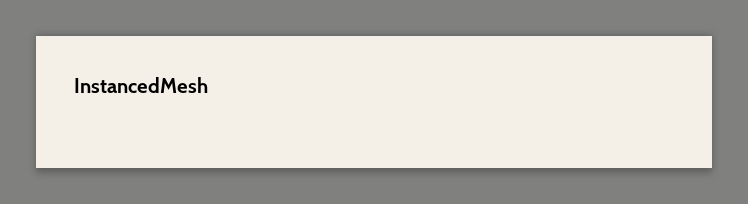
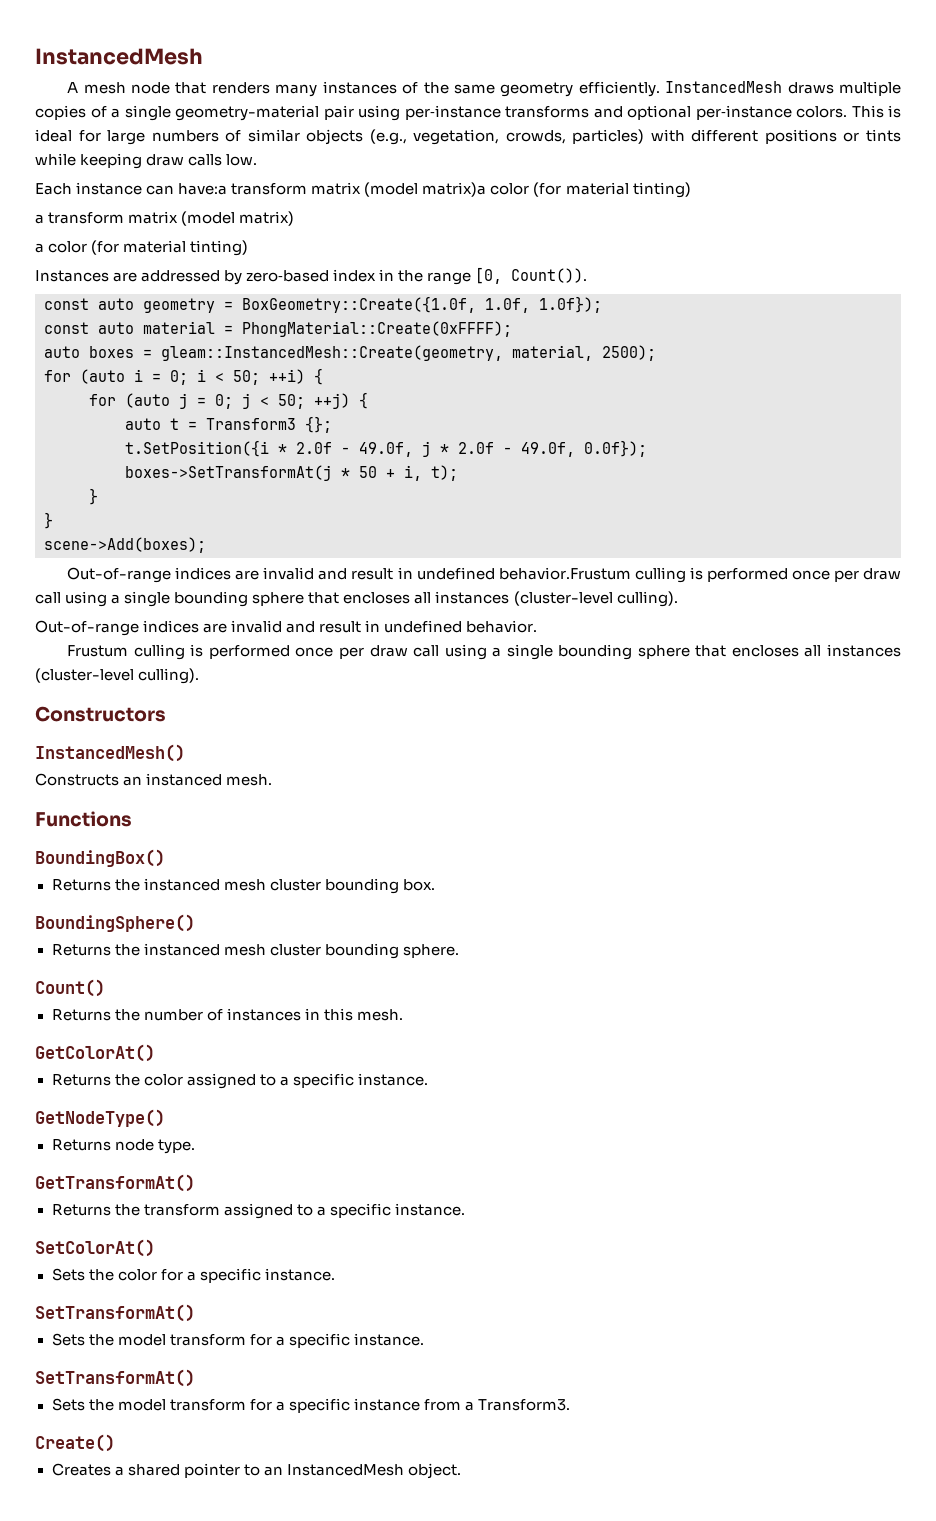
[74,77,208,93] InstancedMesh -> [35,48,203,65] [67,81,902,97] [35,105,901,121] [35,129,901,145] [35,153,258,169] [35,182,691,198] [35,211,295,226] [35,240,249,256] [35,267,588,285] [44,296,602,313] [44,321,512,337] [44,345,656,361] [44,368,323,385] [89,392,368,409] [125,416,332,433] [125,440,647,457] [125,465,458,481] [89,488,98,505] [44,512,53,529] [44,537,206,553] [67,567,902,583] [35,591,678,607] [35,620,538,636] [67,644,901,660] [35,668,200,684] [35,706,166,722] [35,744,185,762] [35,773,273,786] [35,811,132,827] [35,849,165,867] [51,878,435,894] [35,914,195,932] [51,943,459,959] [35,979,105,997] [51,1008,403,1021] [35,1044,155,1062] [51,1073,428,1089] [35,1109,165,1127] [51,1139,195,1154] [35,1174,195,1192] [51,1203,465,1219] [35,1239,155,1257] [51,1268,335,1283] [35,1304,195,1322] [51,1333,424,1348] [35,1369,195,1387] [51,1398,571,1413] [35,1434,115,1452] [51,1463,461,1479] InstancedMesh // A mesh node that renders many instances of the same geometry efficiently. InstancedMesh draws multiple copies of a single geometry-material pair using per‑instance transforms and optional per‑instance colors. This is ideal for large numbers of similar objects (e.g., vegetation, crowds, particles) with different positions or tints while keeping draw calls low. // Each instance can have:a transform matrix (model matrix)a color (for material tinting) // a transform matrix (model matrix) // a color (for material tinting) // Instances are addressed by zero‑based index in the range [0, Count()). // const auto geometry = BoxGeometry::Create({1.0f, 1.0f, 1.0f}); // const auto material = PhongMaterial::Create(0xFFFF); // auto boxes = gleam::InstancedMesh::Create(geometry, material, 2500); // for (auto i = 0; i < 50; ++i) { // for (auto j = 0; j < 50; ++j) { // auto t = Transform3 {}; // t.SetPosition({i * 2.0f - 49.0f, j * 2.0f - 49.0f, 0.0f}); // boxes->SetTransformAt(j * 50 + i, t); // } // } // scene->Add(boxes); // Out-of-range indices are invalid and result in undefined behavior.Frustum culling is performed once per draw call using a single bounding sphere that encloses all instances (cluster-level culling). // Out-of-range indices are invalid and result in undefined behavior. // Frustum culling is performed once per draw call using a single bounding sphere that encloses all instances (cluster-level culling). // Constructors // InstancedMesh() // Constructs an instanced mesh. // Functions // BoundingBox() // Returns the instanced mesh cluster bounding box. // BoundingSphere() // Returns the instanced mesh cluster bounding sphere. // Count() // Returns the number of instances in this mesh. // GetColorAt() // Returns the color assigned to a specific instance. // GetNodeType() // Returns node type. // GetTransformAt() // Returns the transform assigned to a specific instance. // SetColorAt() // Sets the color for a specific instance. // SetTransformAt() // Sets the model transform for a specific instance. // SetTransformAt() // Sets the model transform for a specific instance from a Transform3. // Create() // Creates a shared pointer to an InstancedMesh object.

